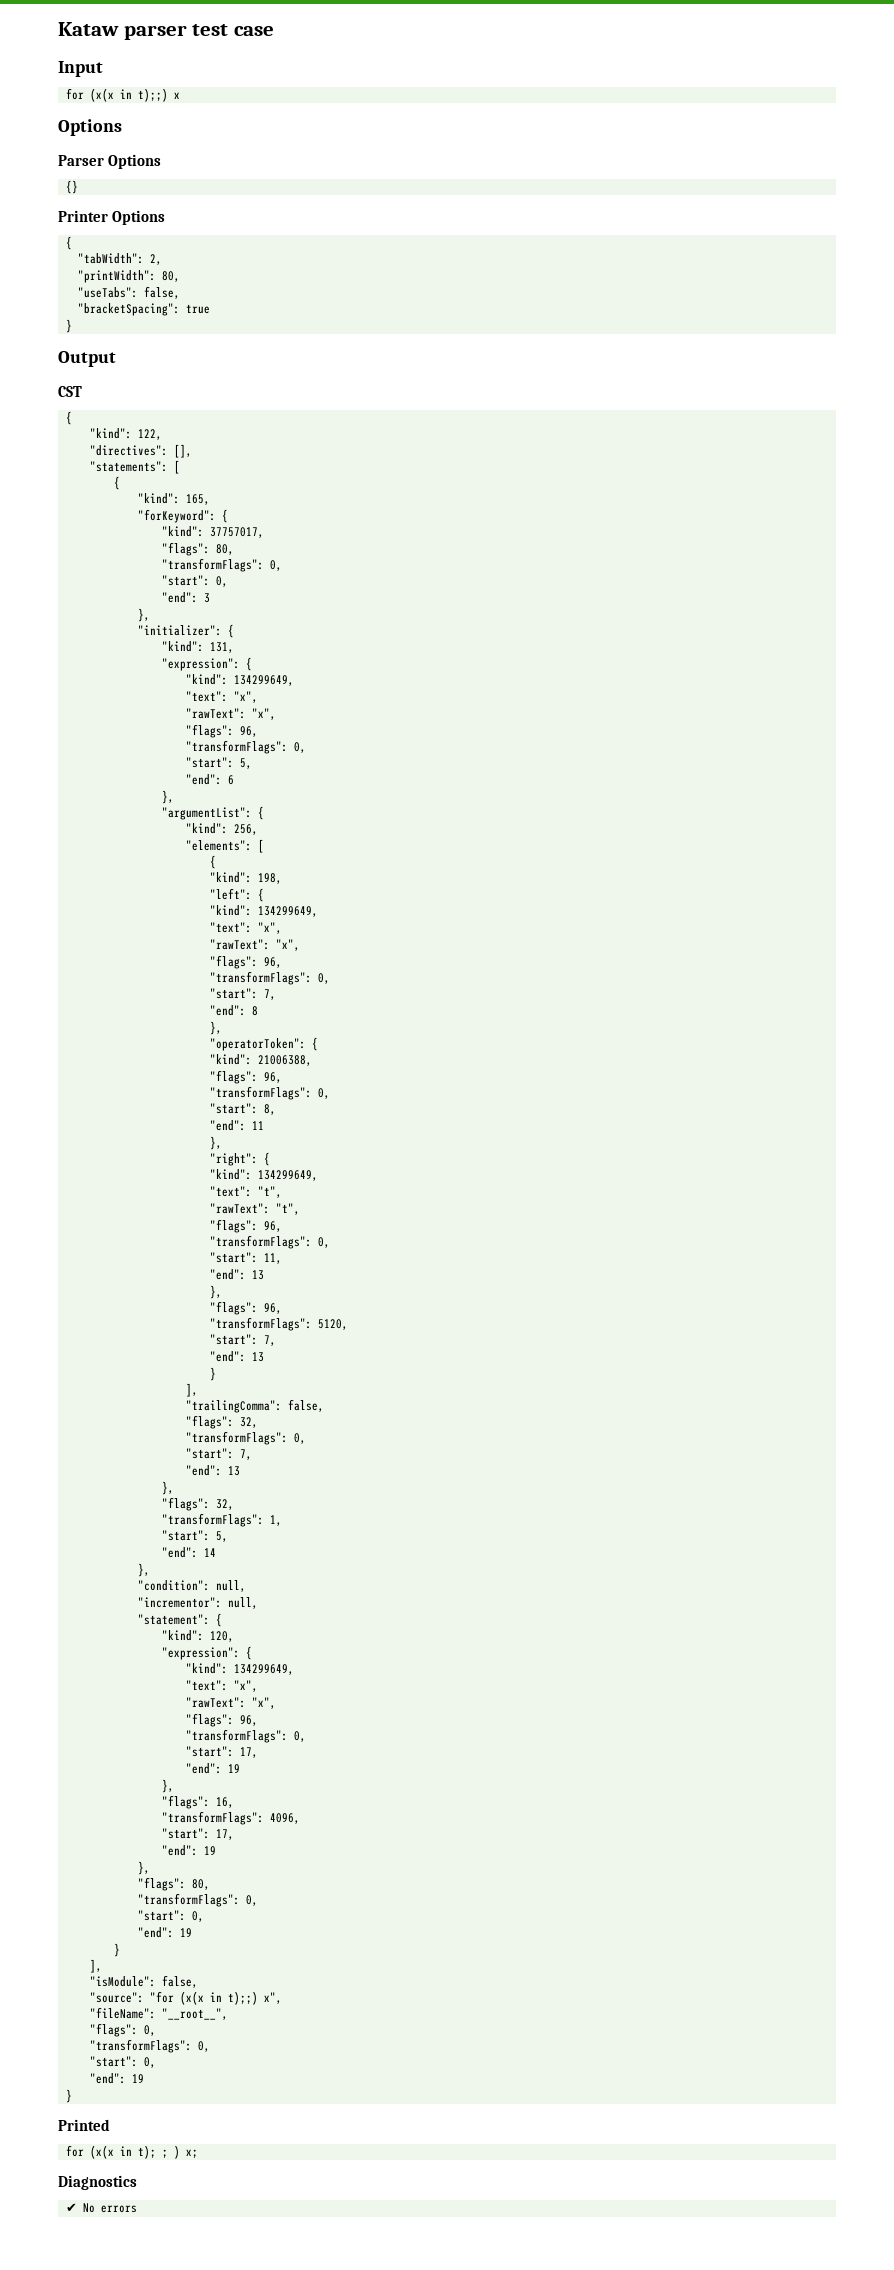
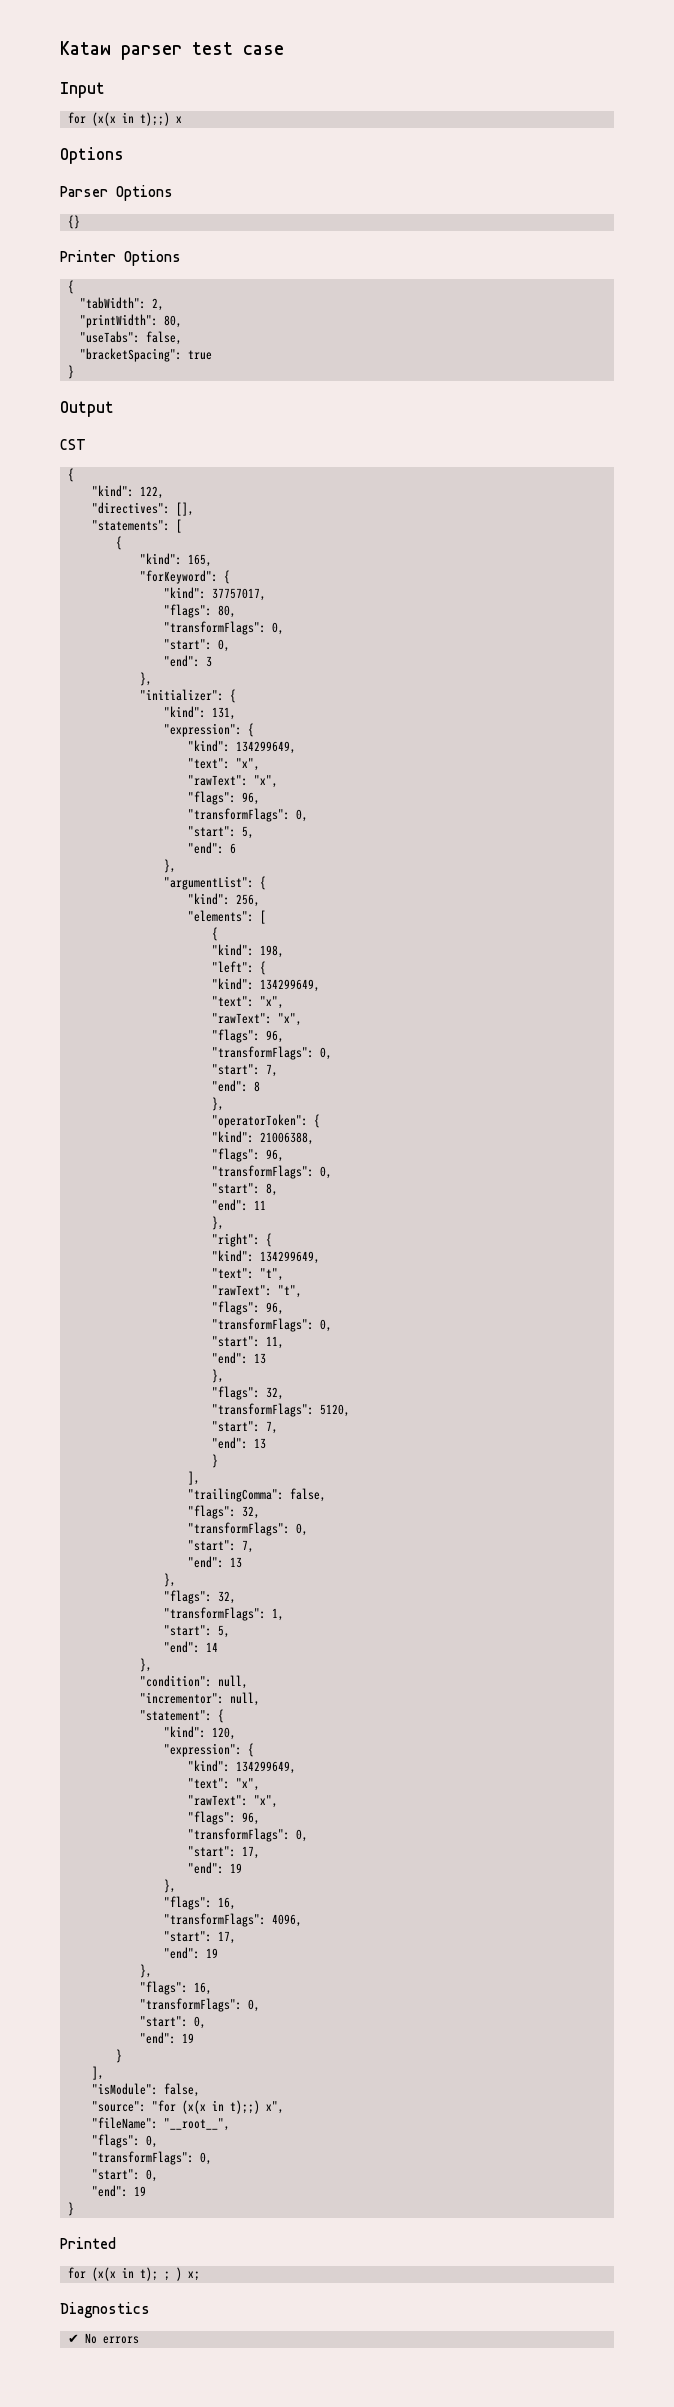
[263,1303,282,1314] 96, -> [265,1387,284,1400] 32,
[191,1879,210,1890] 80, -> [193,1982,212,1995] 16,

